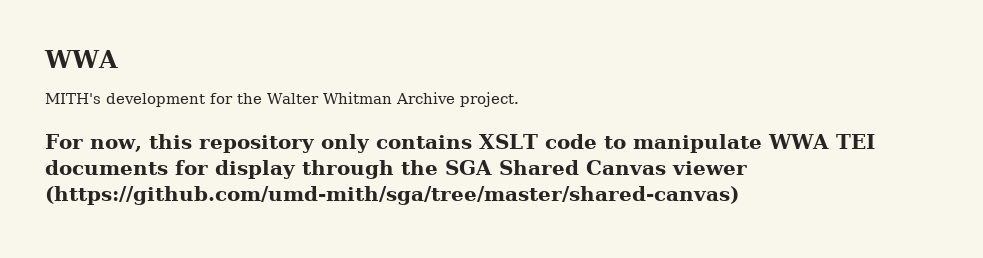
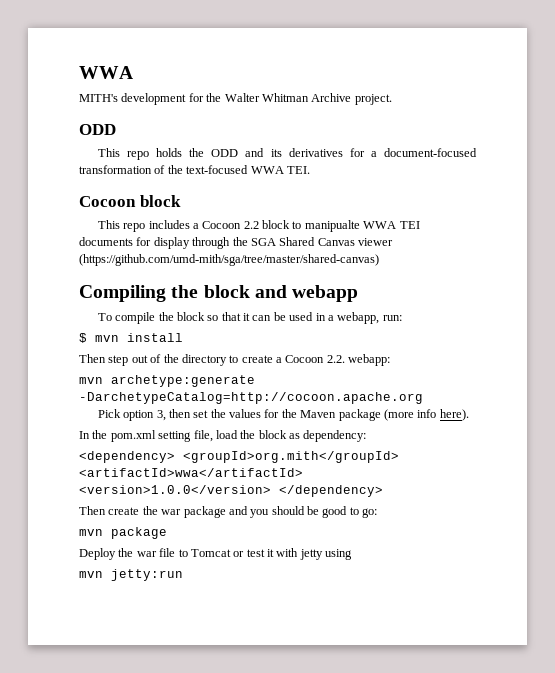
[45,134,762,153] For now, this repository only contains XSLT code to manipulate -> [79,124,116,135] [97,148,477,160] [79,165,310,174] [79,195,181,207] [97,220,360,232] ODD // This repo holds the ODD and its derivatives for a document-focused transformation of the text-focused WWA TEI. // Cocoon block // This repo includes a Cocoon 2.2 block to manipualte
(739, 195) none -> [79,285,359,302] [97,312,402,324] [79,333,183,343] [79,354,391,366] [79,375,255,387] [79,392,423,404] [97,409,469,421] [79,430,367,442] [79,451,399,463] [79,468,303,477] [79,485,383,497] [79,506,378,518] [79,527,167,539] [79,548,353,560] [79,569,183,581] // Compiling the block and webapp // To compile the block so that it can be used in a webapp, run: // $ mvn install // Then step out of the directory to create a Cocoon 2.2. webapp: // mvn archetype:generate -DarchetypeCatalog=http://cocoon.apache.org // Pick option 3, then set the values for the Maven package (more info here). // In the pom.xml setting file, load the block as dependency: // <dependency> <groupId>org.mith</groupId> <artifactId>wwa</artifactId> <version>1.0.0</version> </dependency> // Then create the war package and you should be good to go: // mvn package // Deploy the war file to Tomcat or test it with jetty using // mvn jetty:run

